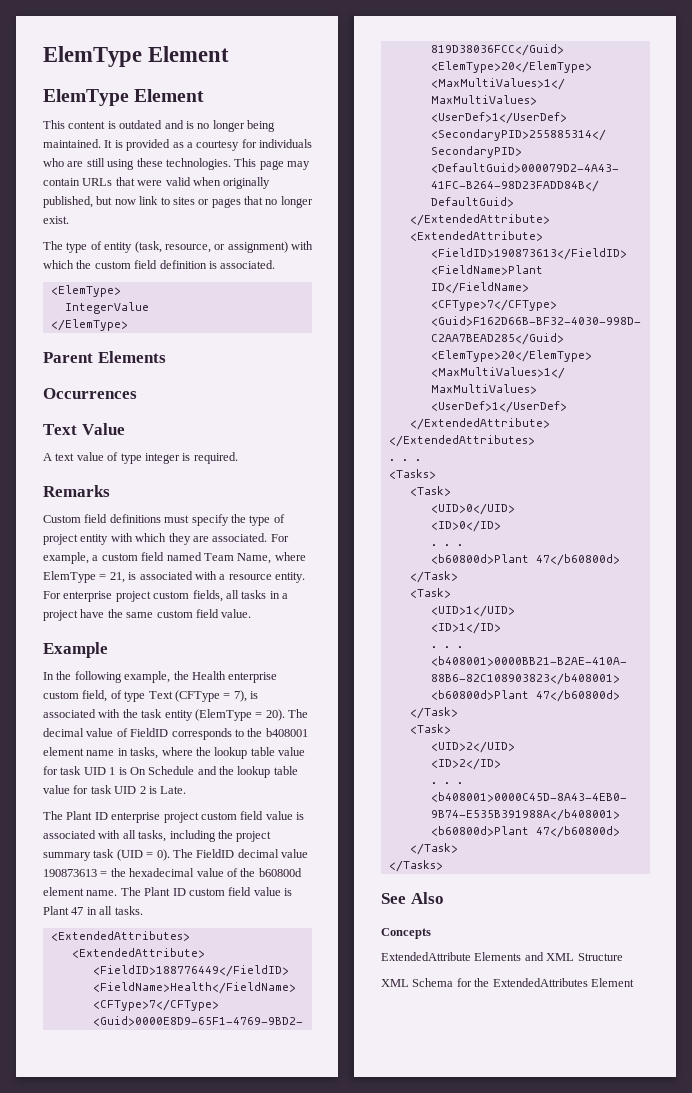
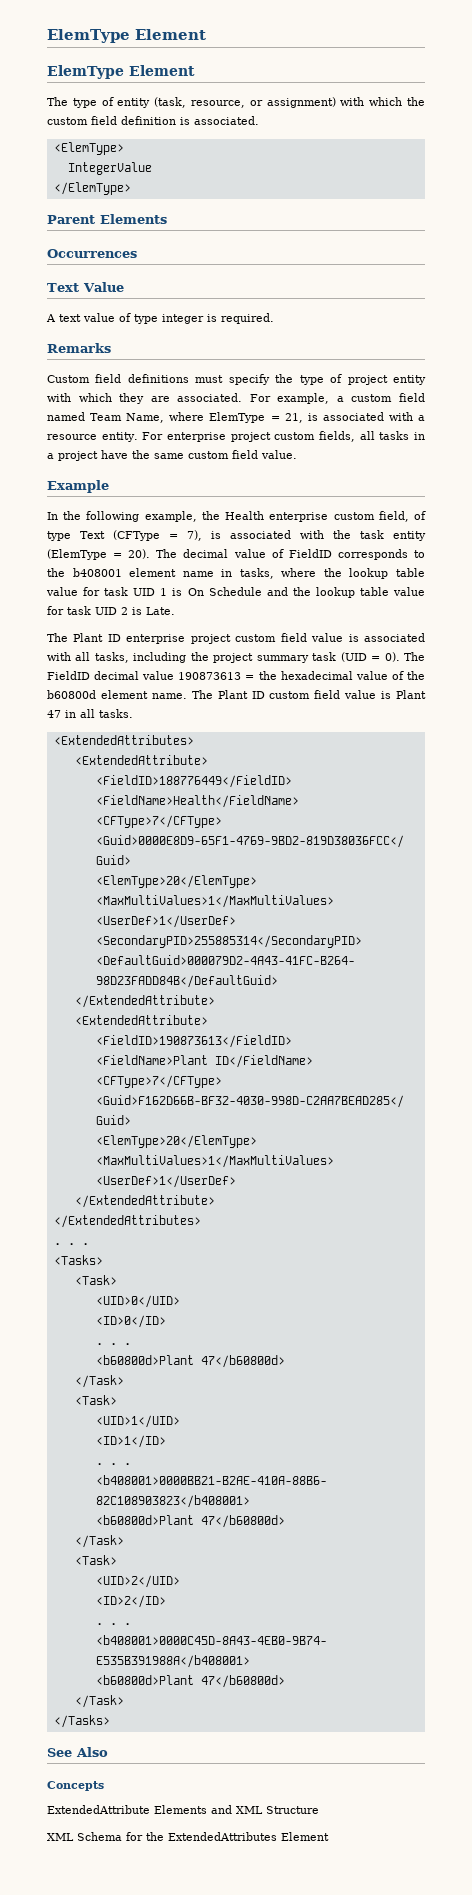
[43,120,275,132] [43,139,312,151] [43,158,310,170] [43,177,271,189] [43,196,313,208] [43,216,69,224] // This content is outdated and is no longer being maintained. It is provided as a courtesy for individuals who are still using these technologies. This page may contain URLs that were valid when originally published, but now link to sites or pages that no longer exist. -> (195, 70) none

